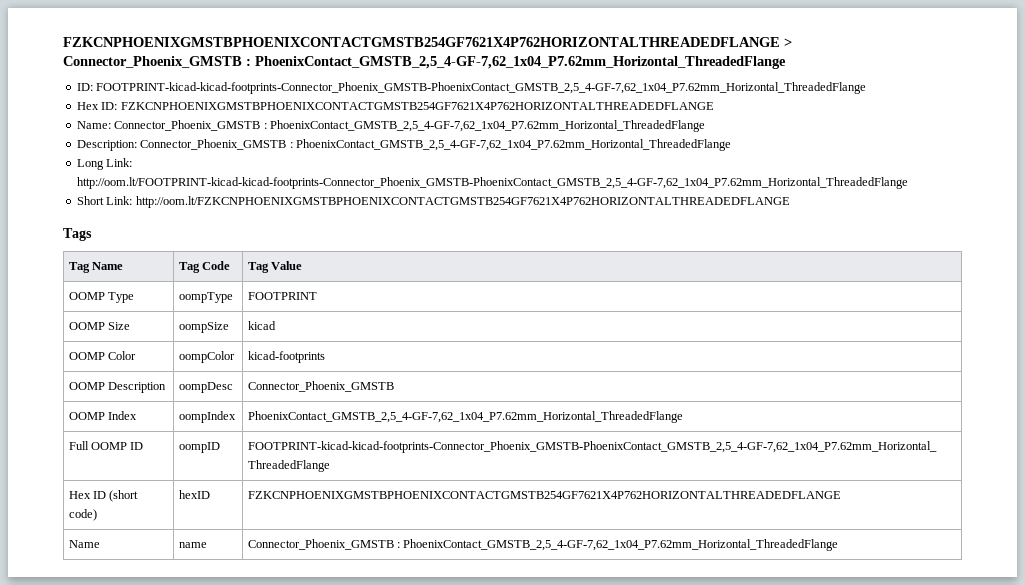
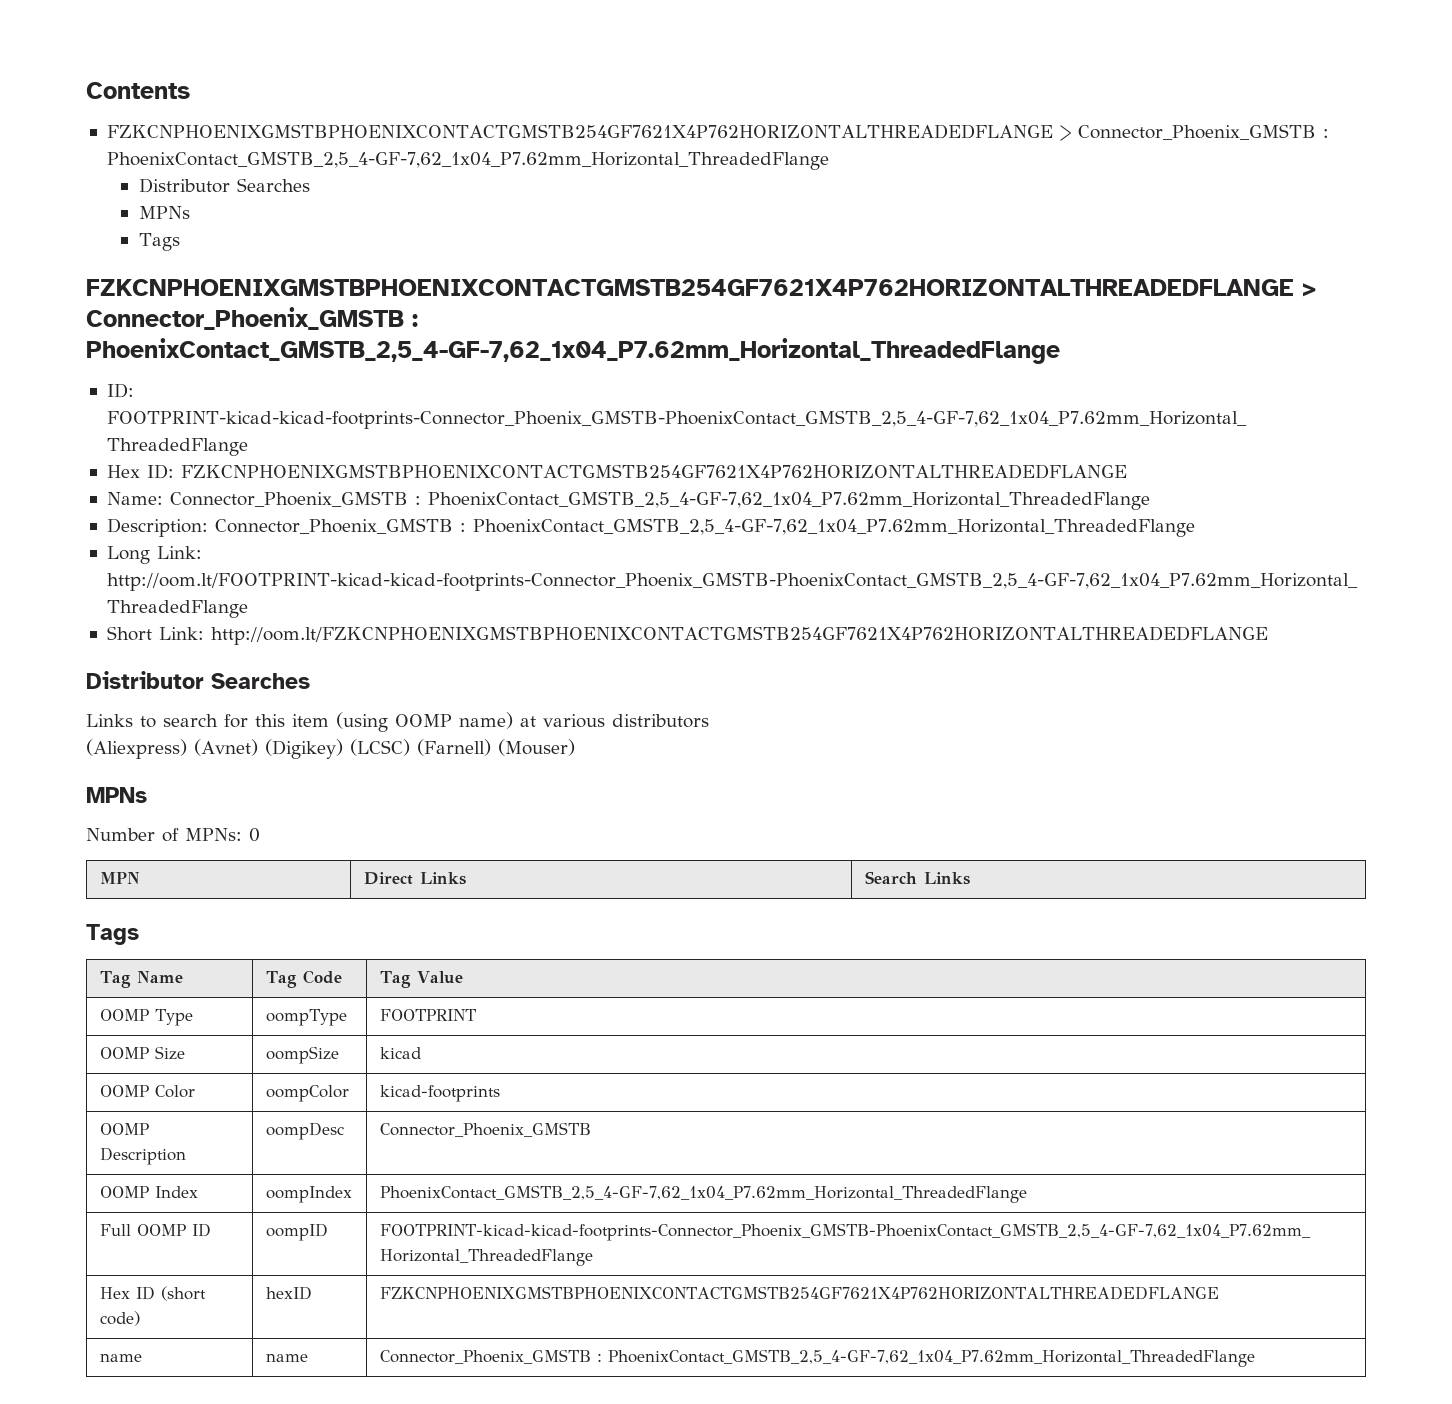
(63, 42) none -> [86,82,190,99] [106,124,1329,141] [106,151,829,170] [138,178,310,193] [138,206,190,219] [138,233,180,251] Contents // FZKCNPHOENIXGMSTBPHOENIXCONTACTGMSTB254GF7621X4P762HORIZONTALTHREADEDFLANGE > Connector_Phoenix_GMSTB : PhoenixContact_GMSTB_2,5_4-GF-7,62_1x04_P7.62mm_Horizontal_ThreadedFlange // Distributor Searches // MPNs // Tags //
(790, 202) none -> [86,671,310,689] [86,712,709,732] [86,739,575,759] [86,787,147,803] [86,828,260,842] [99,872,140,884] [363,872,466,885] [864,871,970,885] // Distributor Searches // Links to search for this item (using OOMP name) at various distributors // (Aliexpress) (Avnet) (Digikey) (LCSC) (Farnell) (Mouser) // MPNs // Number of MPNs: 0 // MPN | Direct Links | Search Links
[68,540,100,548] Name -> [99,1353,142,1362] name

